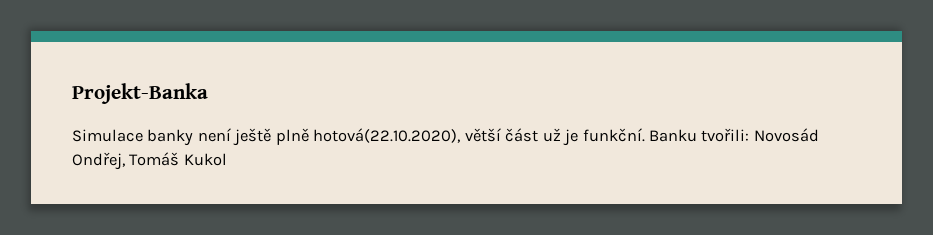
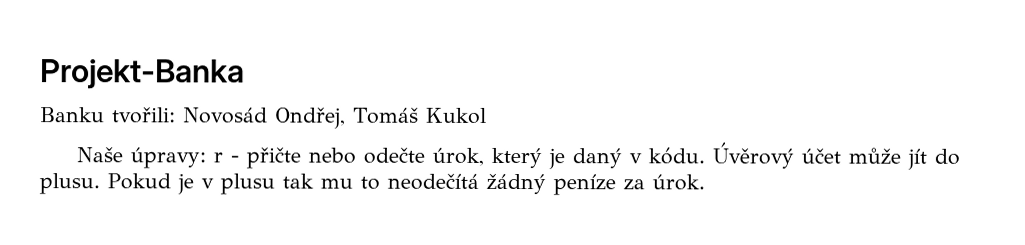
[72,128,645,146] Simulace banky není ještě plně hotová(22.10.2020), větší část už je funkční. -> (245, 74) none
(227, 159) none -> [76,142,961,170] [39,173,705,196] // Naše úpravy: r - přičte nebo odečte úrok, který je daný v kódu. Úvěrový účet může jít do plusu. Pokud je v plusu tak mu to neodečítá žádný peníze za úrok.

